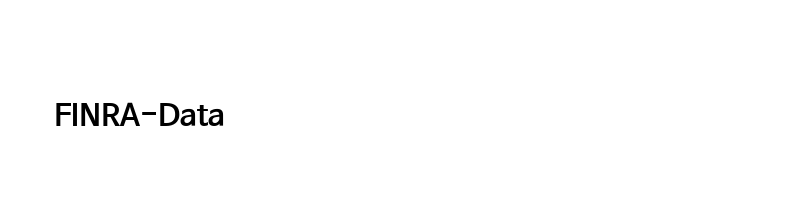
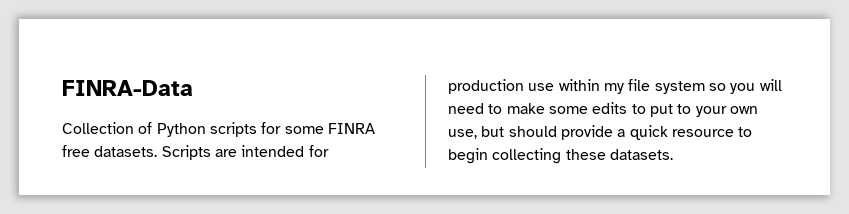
(225, 114) none -> [62,122,375,137] [62,145,329,160] [448,79,782,94] [448,102,758,117] [448,125,753,140] [448,148,673,164] // Collection of Python scripts for some FINRA free datasets. Scripts are intended for production use within my file system so you will need to make some edits to put to your own use, but should provide a quick resource to begin collecting these datasets.

